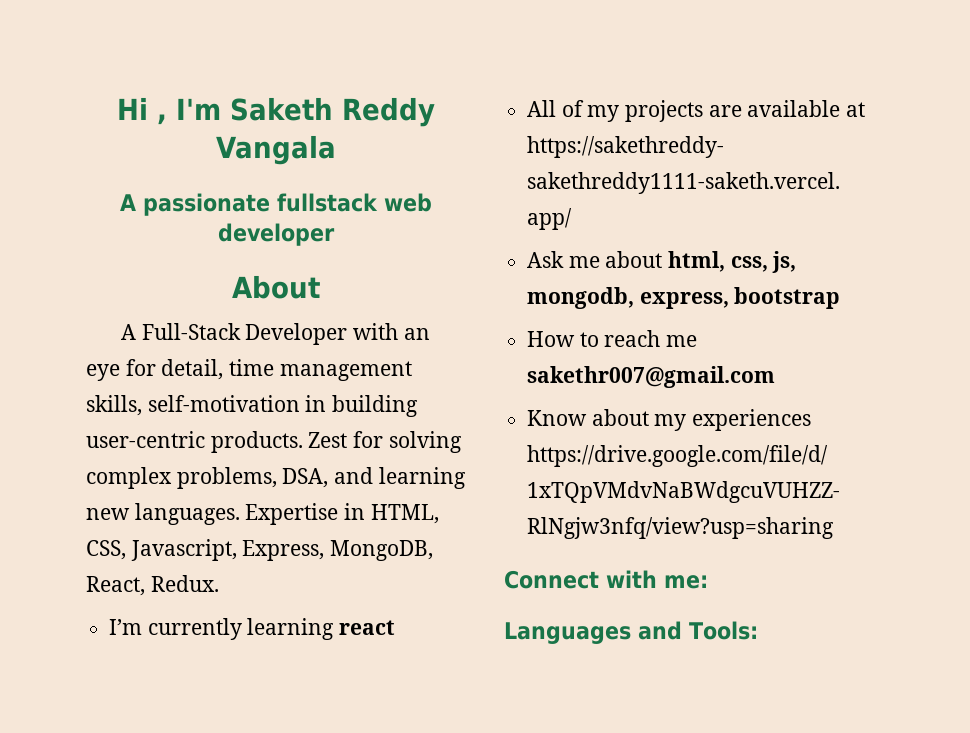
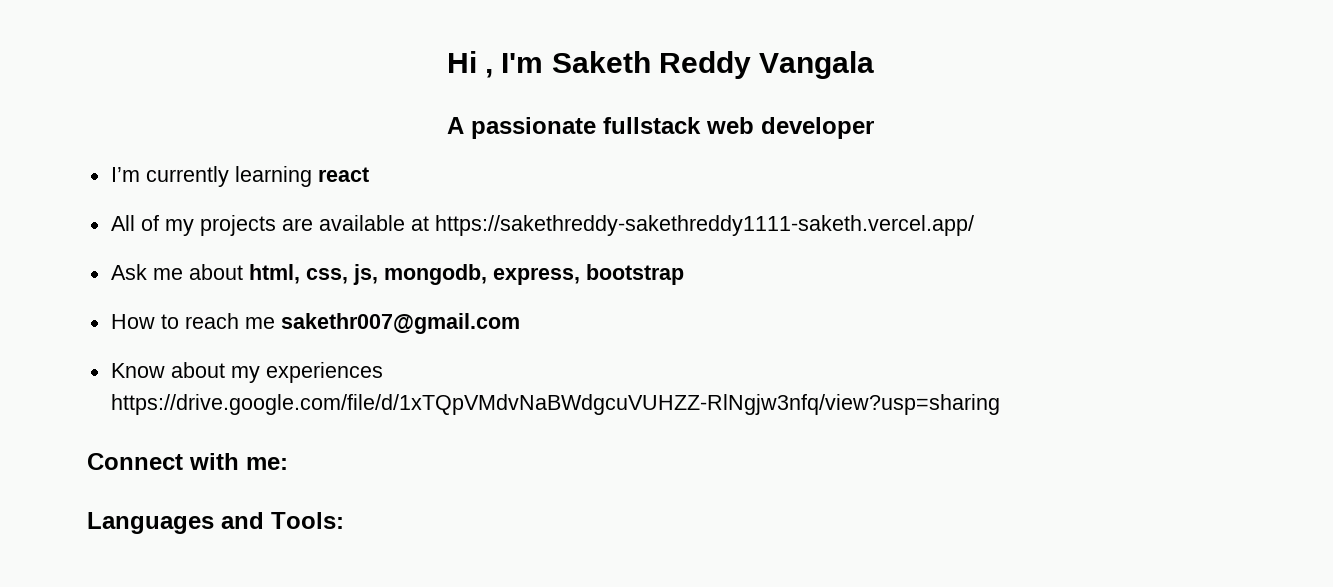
[232,275,320,299] [120,323,430,345] [86,359,412,381] [86,395,419,417] [86,431,462,453] [86,467,466,489] [86,503,439,525] [86,539,434,561] [86,575,219,596] // About // A Full-Stack Developer with an eye for detail, time management skills, self-motivation in building user-centric products. Zest for solving complex problems, DSA, and learning new languages. Expertise in HTML, CSS, Javascript, Express, MongoDB, React, Redux. -> (874, 128) none

